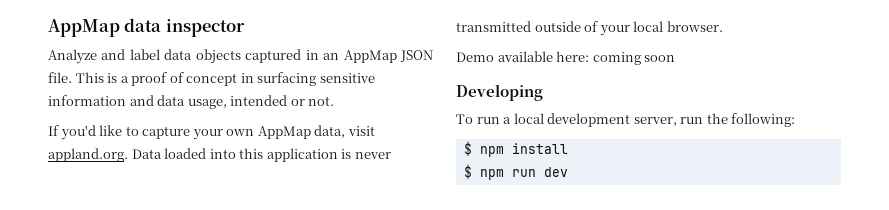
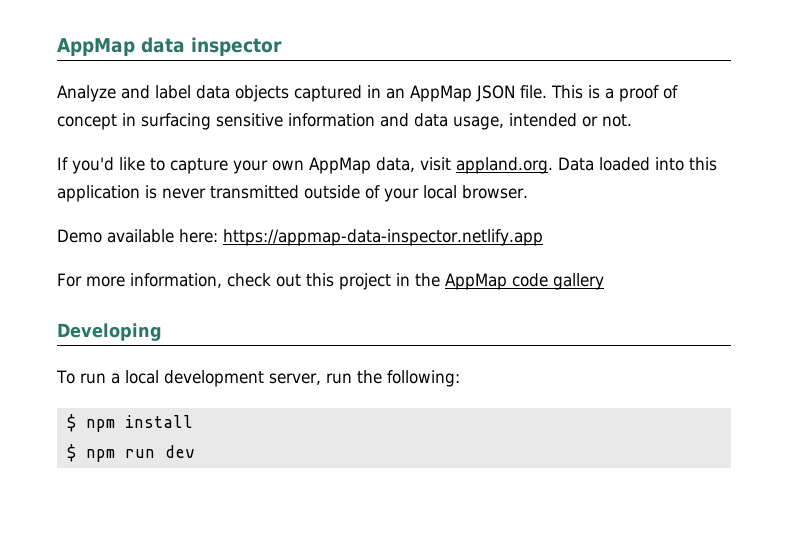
[592,52,676,65] coming soon -> [223,229,543,246] [57,273,604,290] https://appmap-data-inspector.netlify.app // For more information, check out this project in the AppMap code gallery

